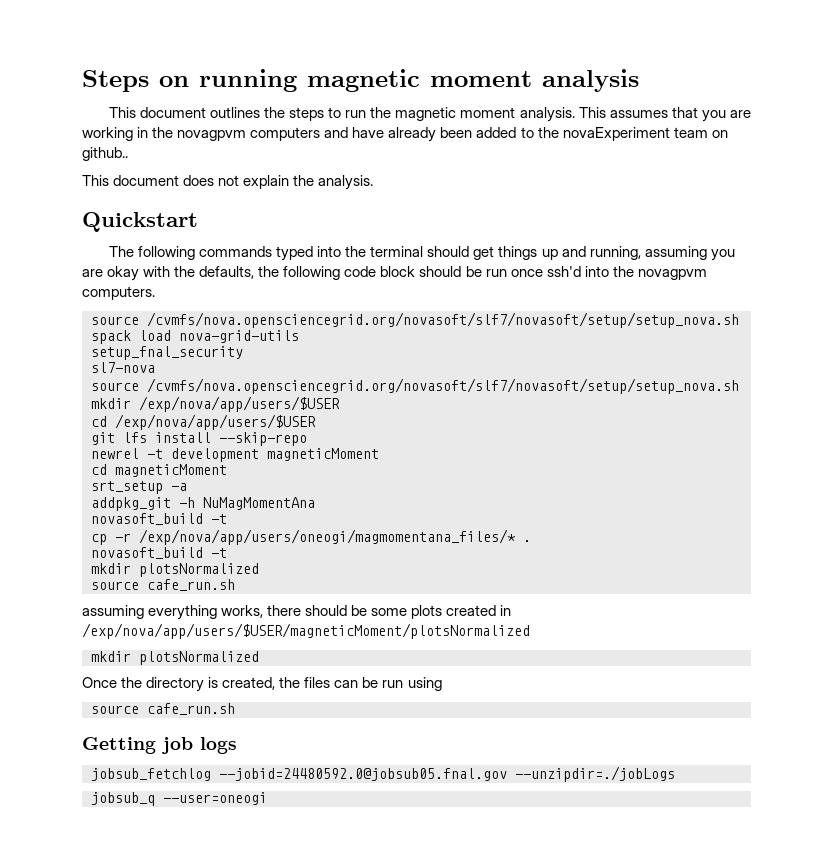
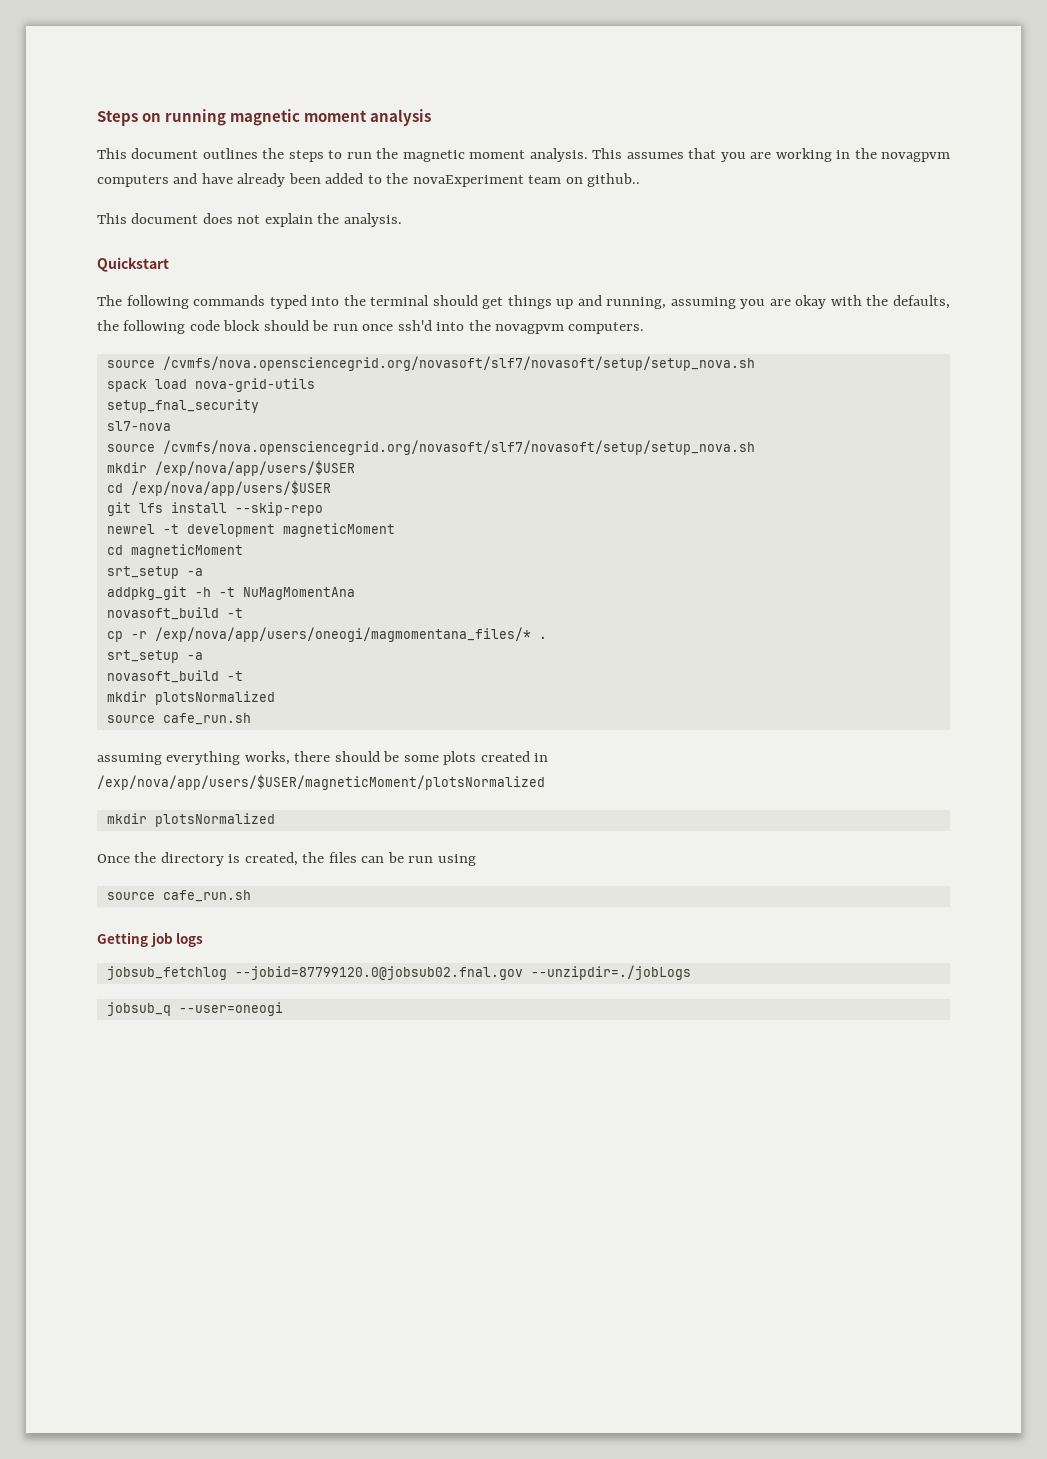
(195, 502) none -> [218,587,235,597] -t
(531, 541) none -> [106,650,203,663] // srt_setup -a
[219,768,507,781] --jobid=24480592.0@jobsub05.fnal.gov -> [234,966,523,980] --jobid=87799120.0@jobsub02.fnal.gov

